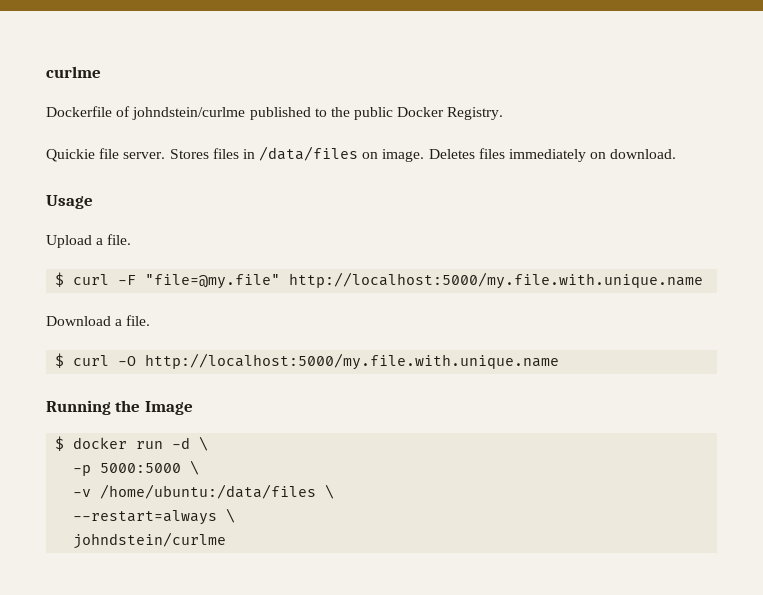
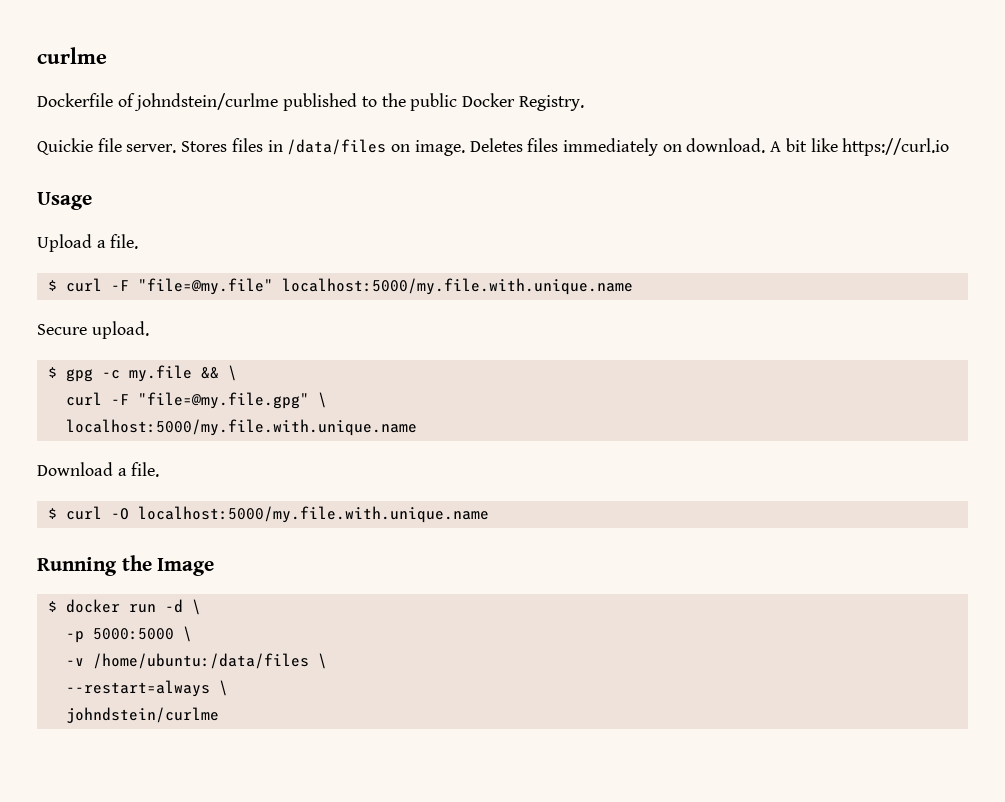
(677, 154) none -> [770,138,950,156] A bit like https://curl.io
[289,272,704,289] http://localhost:5000/my.file.with.unique.name -> [281,278,633,295] [37,321,149,339] [47,365,237,382] [65,392,327,409] [65,419,417,436] localhost:5000/my.file.with.unique.name // Secure upload. // $ gpg -c my.file && \ // curl -F "file=@my.file.gpg" \ // localhost:5000/my.file.with.unique.name
[145,353,560,370] http://localhost:5000/my.file.with.unique.name -> [137,506,489,523] localhost:5000/my.file.with.unique.name

